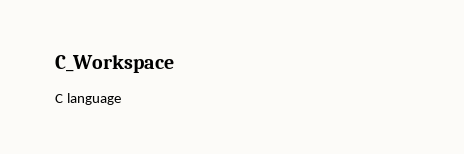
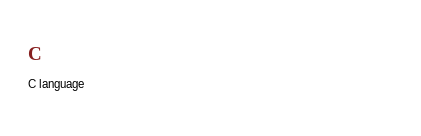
[55,54,174,73] C_Workspace -> [28,47,42,60] C

